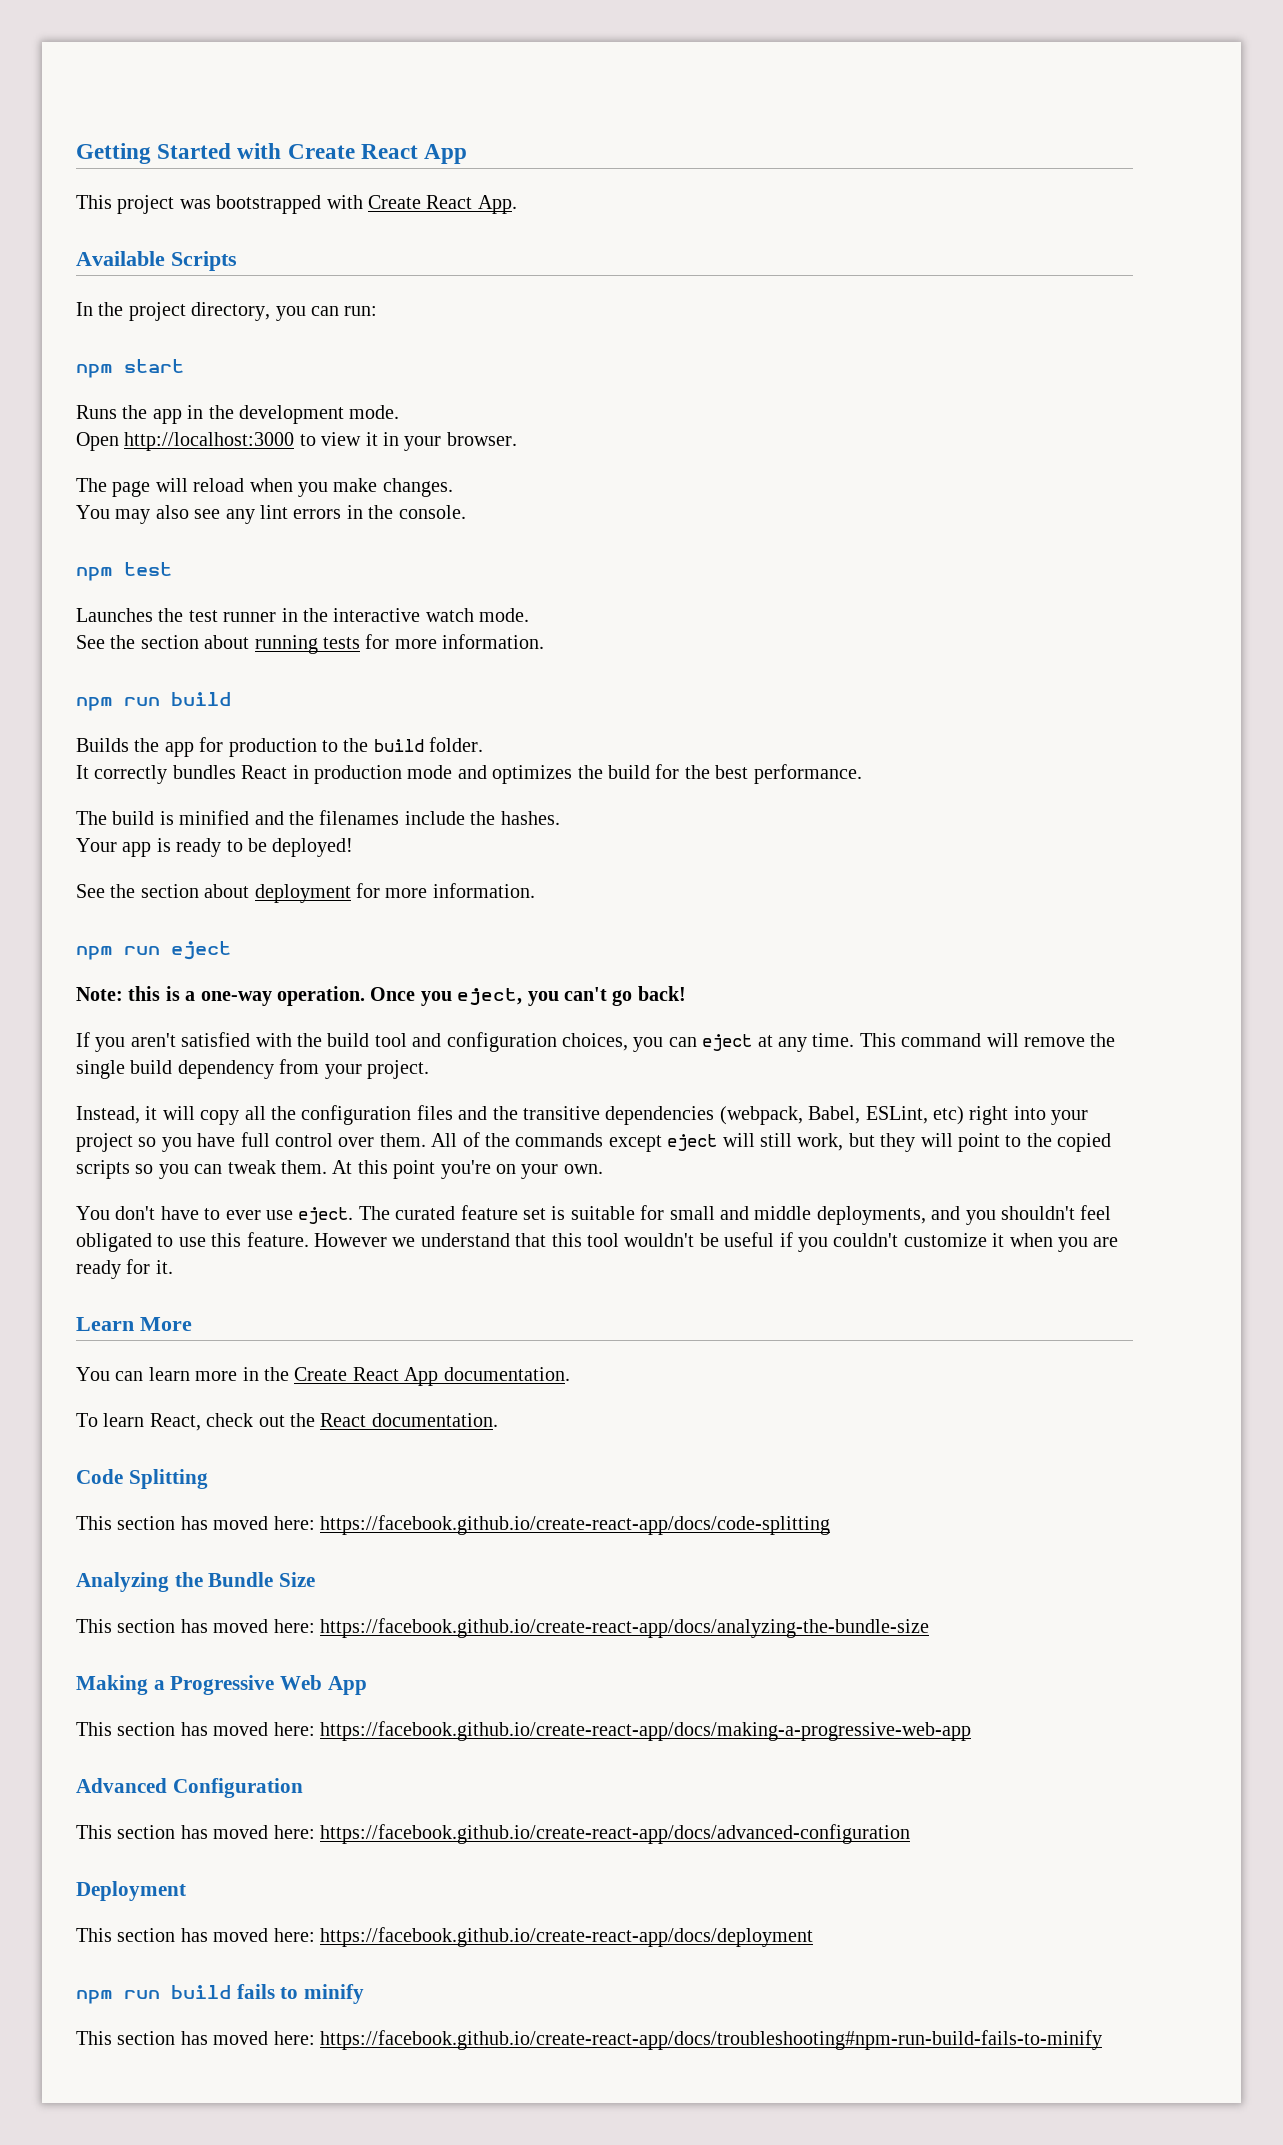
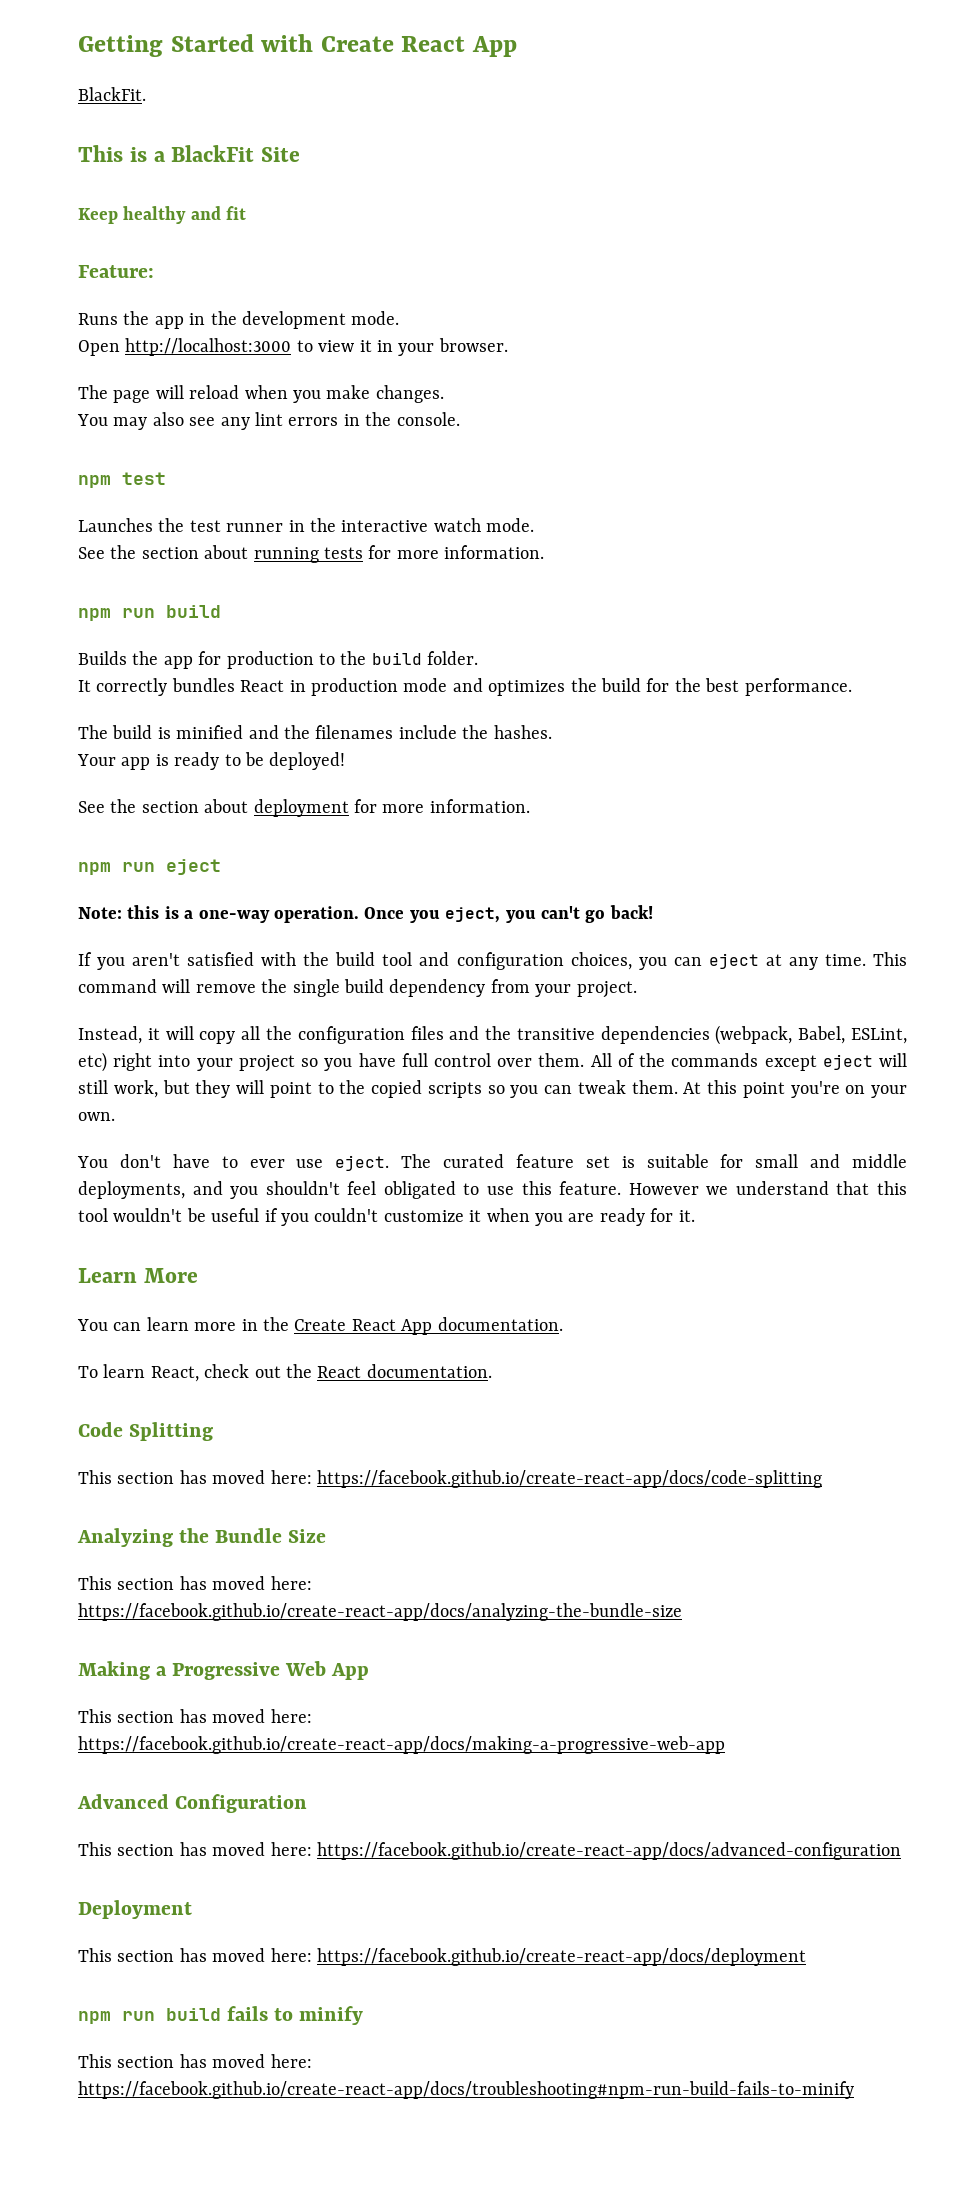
[76,195,517,214] [76,251,237,271] [76,302,378,321] [76,359,184,378] // This project was bootstrapped with Create React App. // Available Scripts // In the project directory, you can run: // npm start -> [78,87,146,101] [78,145,300,162] [78,206,247,224] [78,265,154,278] // BlackFit. // This is a BlackFit Site // Keep healthy and fit // Feature:

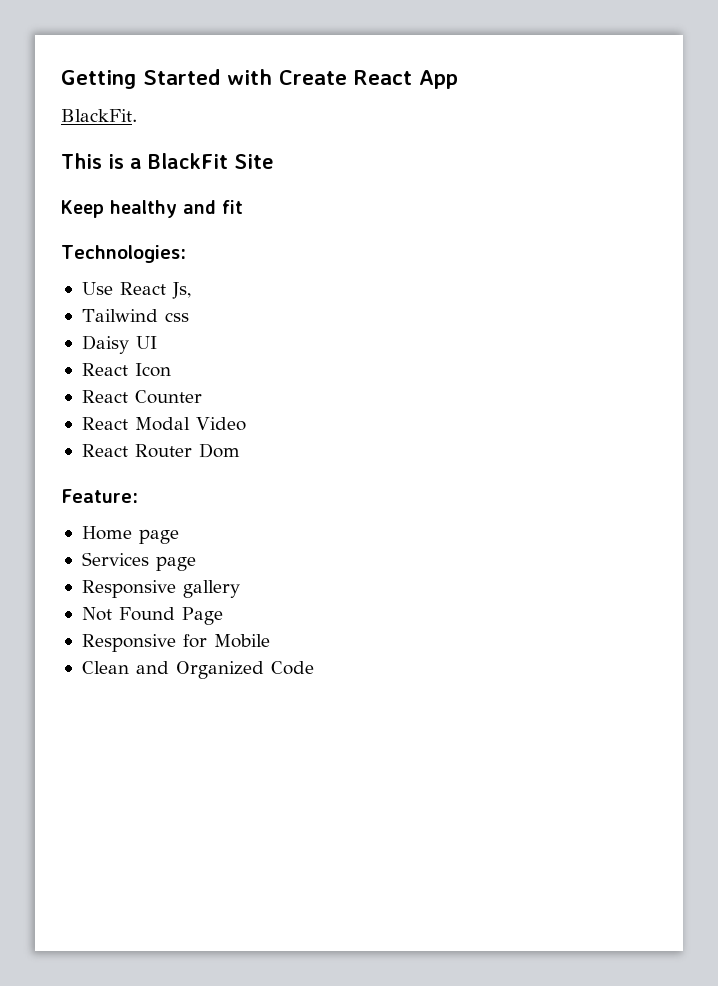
[78,265,154,278] [78,311,400,329] [78,338,508,356] [78,385,444,403] [77,412,460,430] [78,472,166,488] [78,518,535,532] [78,545,545,563] [78,605,221,621] [78,651,479,669] [78,678,852,696] [78,725,552,739] [77,752,346,770] [78,799,530,817] [78,859,221,875] [78,905,653,923] [78,952,907,970] [78,979,637,998] [78,1025,908,1045] [78,1052,907,1072] [78,1080,907,1098] [78,1112,115,1121] [77,1154,907,1171] [78,1181,907,1199] [78,1208,695,1226] [78,1268,198,1283] [77,1317,563,1335] [78,1364,492,1382] [78,1422,214,1441] [78,1470,822,1488] [77,1528,327,1547] [78,1576,312,1590] [78,1603,682,1621] [78,1661,370,1680] [78,1709,312,1723] [78,1736,725,1754] [77,1794,308,1813] [78,1842,901,1860] [78,1900,192,1919] [78,1948,806,1966] [78,2006,364,2025] [78,2054,312,2068] [78,2081,854,2099] Feature: // Runs the app in the development mode. // Open http://localhost:3000 to view it in your browser. // The page will reload when you make changes. // You may also see any lint errors in the console. // npm test // Launches the test runner in the interactive watch mode. // See the section about running tests for more information. // npm run build // Builds the app for production to the build folder. // It correctly bundles React in production mode and optimizes the build for the best performance. // The build is minified and the filenames include the hashes. // Your app is ready to be deployed! // See the section about deployment for more information. // npm run eject // Note: this is a one-way operation. Once you eject, you can't go back! // If you aren't satisfied with the build tool and configuration choices, you can eject at any time. This command will remove the single build dependency from your project. // Instead, it will copy all the configuration files and the transitive dependencies (webpack, Babel, ESLint, etc) right into your project so you have full control over them. All of the commands except eject will still work, but they will point to the copied scripts so you can tweak them. At this point you're on your own. // You don't have to ever use eject. The curated feature set is suitable for small and middle deployments, and you shouldn't feel obligated to use this feature. However we understand that this tool wouldn't be useful if you couldn't customize it when you are ready for it. // Learn More // You can learn more in the Create React App documentation. // To learn React, check out the React documentation. // Code Splitting // This section has moved here: https://facebook.github.io/create-react-app/docs/code-splitting // Analyzing the Bundle Size // This section has moved here: https://facebook.github.io/create-react-app/docs/analyzing-the-bundle-size // Making a Progressive Web App // This section has moved here: https://facebook.github.io/create-react-app/docs/making-a-progressive-web-app // Advanced Configuration // This section has moved here: https://facebook.github.io/create-react-app/docs/advanced-configuration // Deployment // This section has moved here: https://facebook.github.io/create-react-app/docs/deployment // npm run build fails to minify // This section has moved here: https://facebook.github.io/create-react-app/docs/troubleshooting#npm-run-build-fails-to-minify -> [61,245,186,263] [81,282,191,299] [81,309,189,322] [81,335,157,354] [81,363,171,377] [81,390,202,404] [81,417,246,431] [81,443,240,458] [61,489,138,503] [81,526,179,544] [81,552,196,571] [81,580,240,598] [81,607,223,625] [81,634,270,652] [81,661,314,679] Technologies: // Use React Js, // Tailwind css // Daisy UI // React Icon // React Counter // React Modal Video // React Router Dom // Feature: // Home page // Services page // Responsive gallery // Not Found Page // Responsive for Mobile // Clean and Organized Code

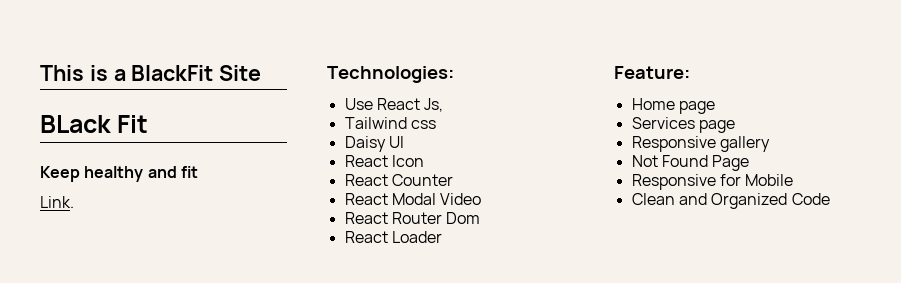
[61,69,458,89] [61,109,137,122] Getting Started with Create React App // BlackFit. // -> (40, 73) none
(274, 161) none -> [40,115,148,133] // BLack Fit
(243, 207) none -> [40,196,74,208] // Link.
(240, 450) none -> [344,231,442,243] // React Loader

